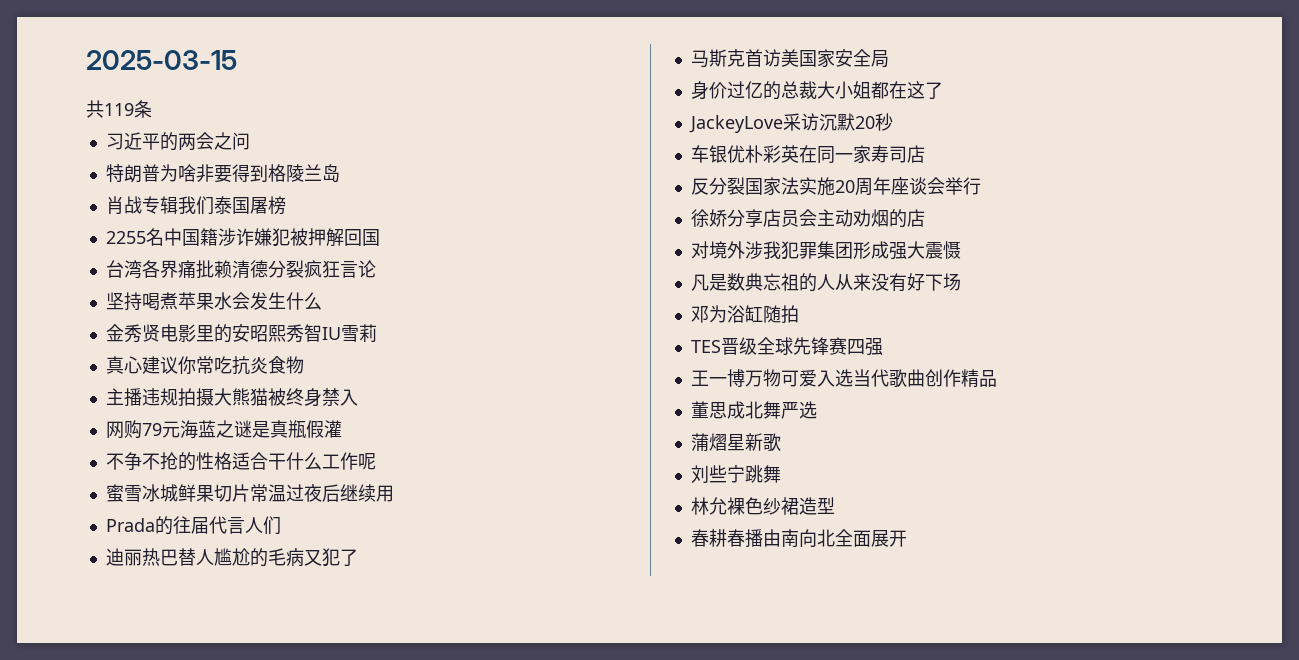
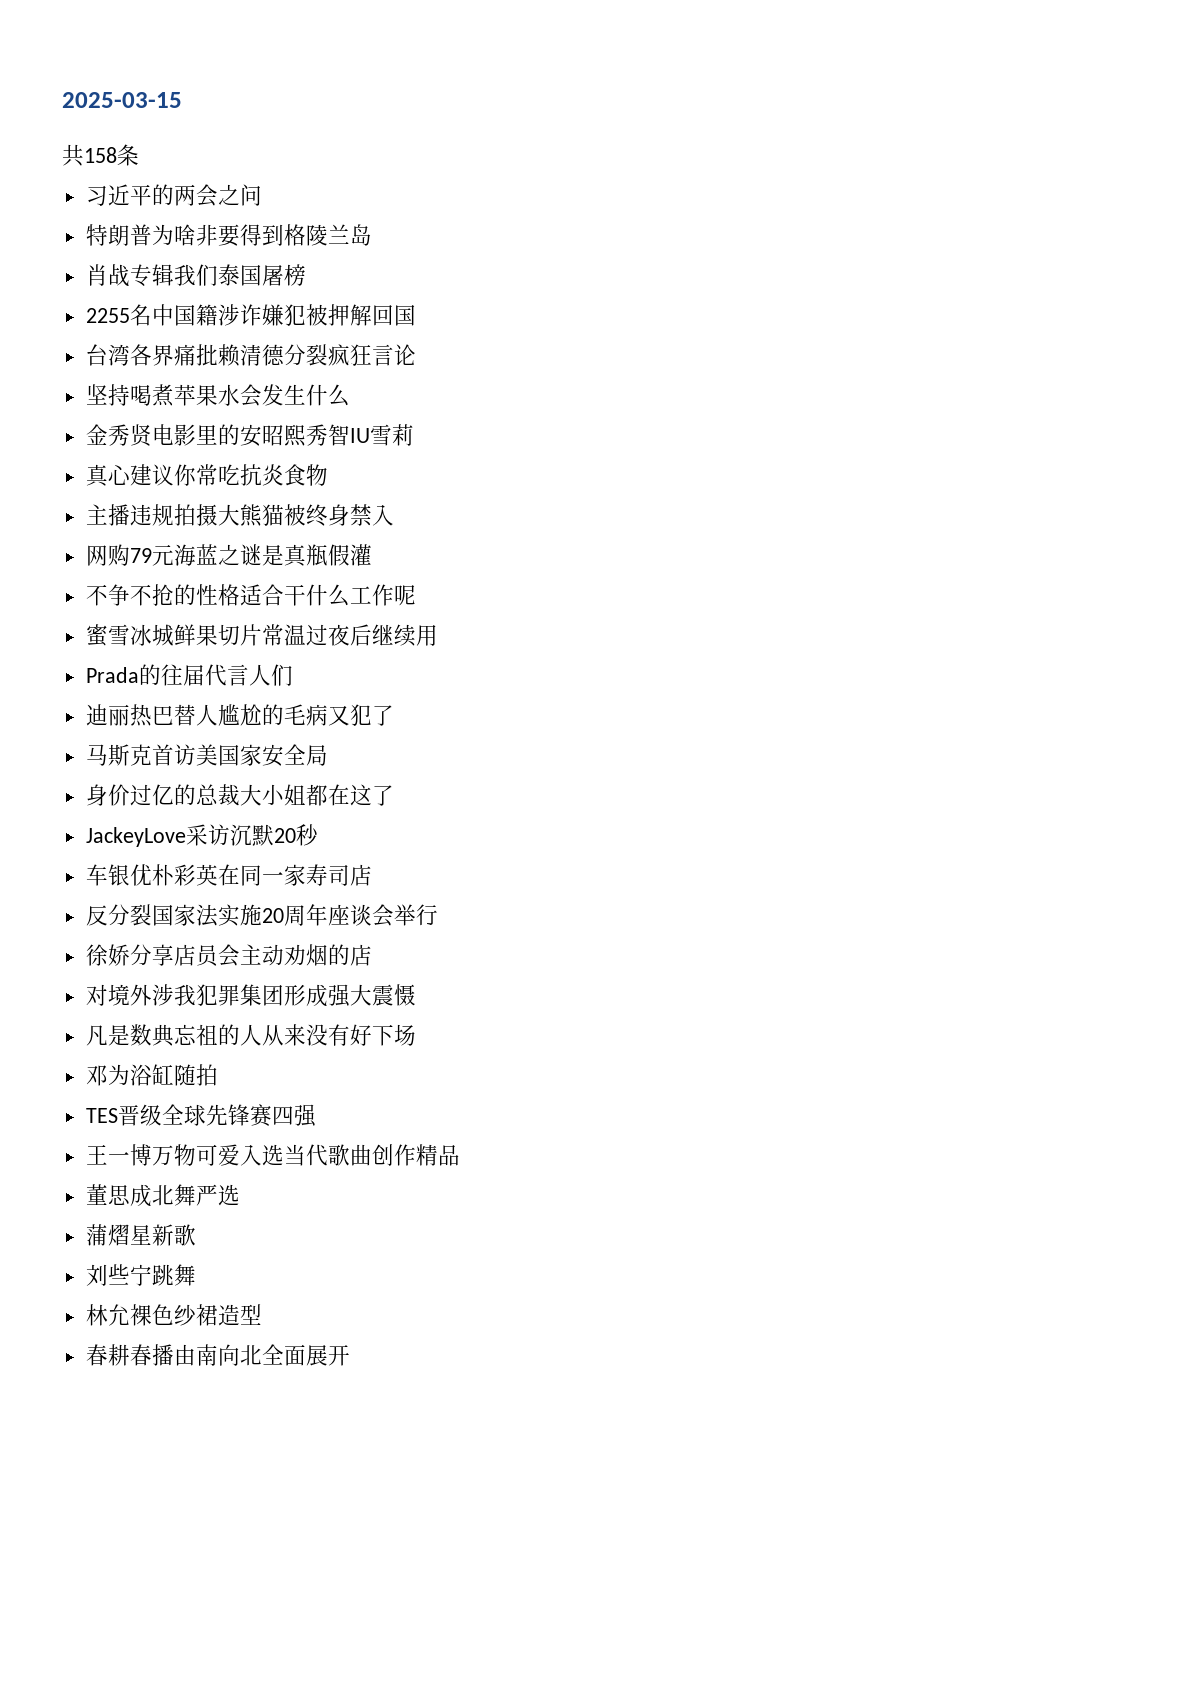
[104,103,134,116] 119 -> [84,147,117,163] 158

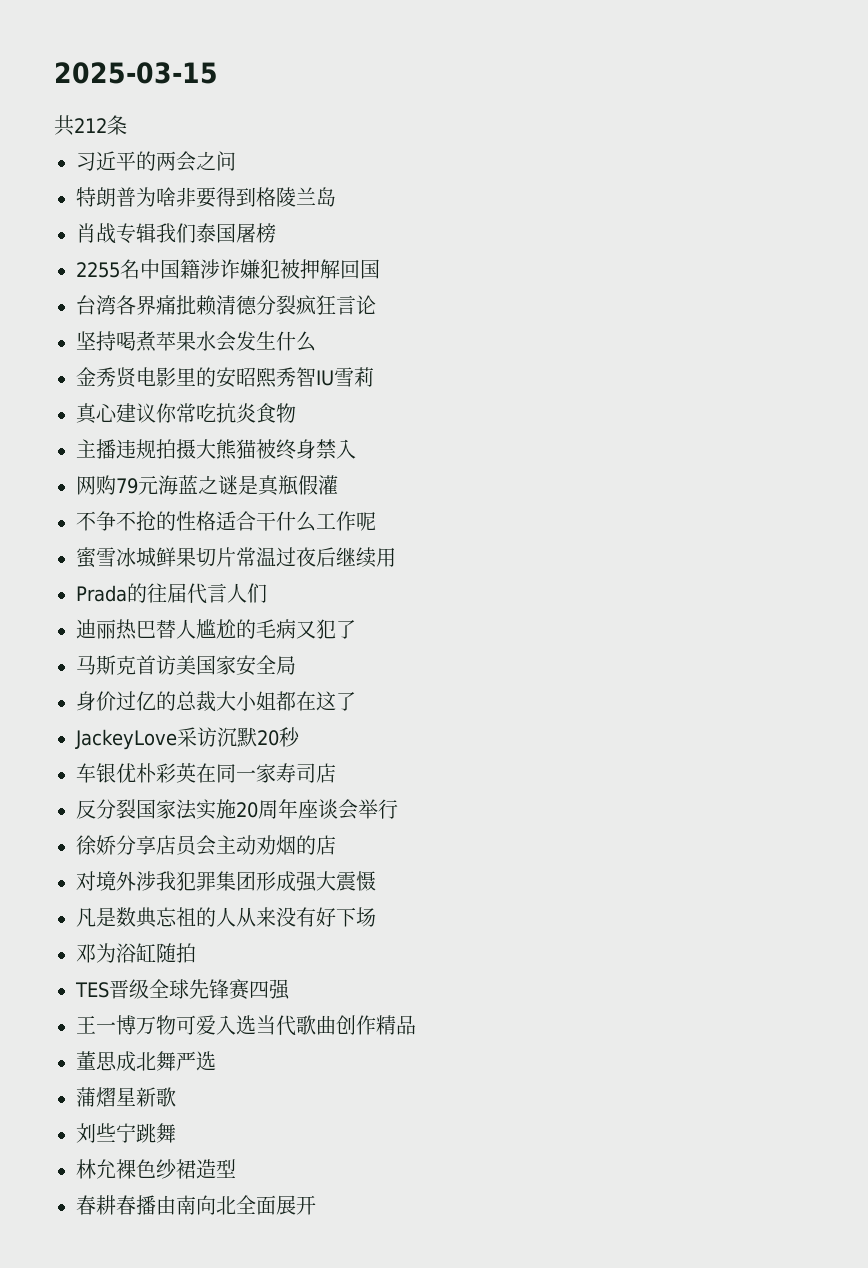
[84,147,117,163] 158 -> [74,118,107,133] 212

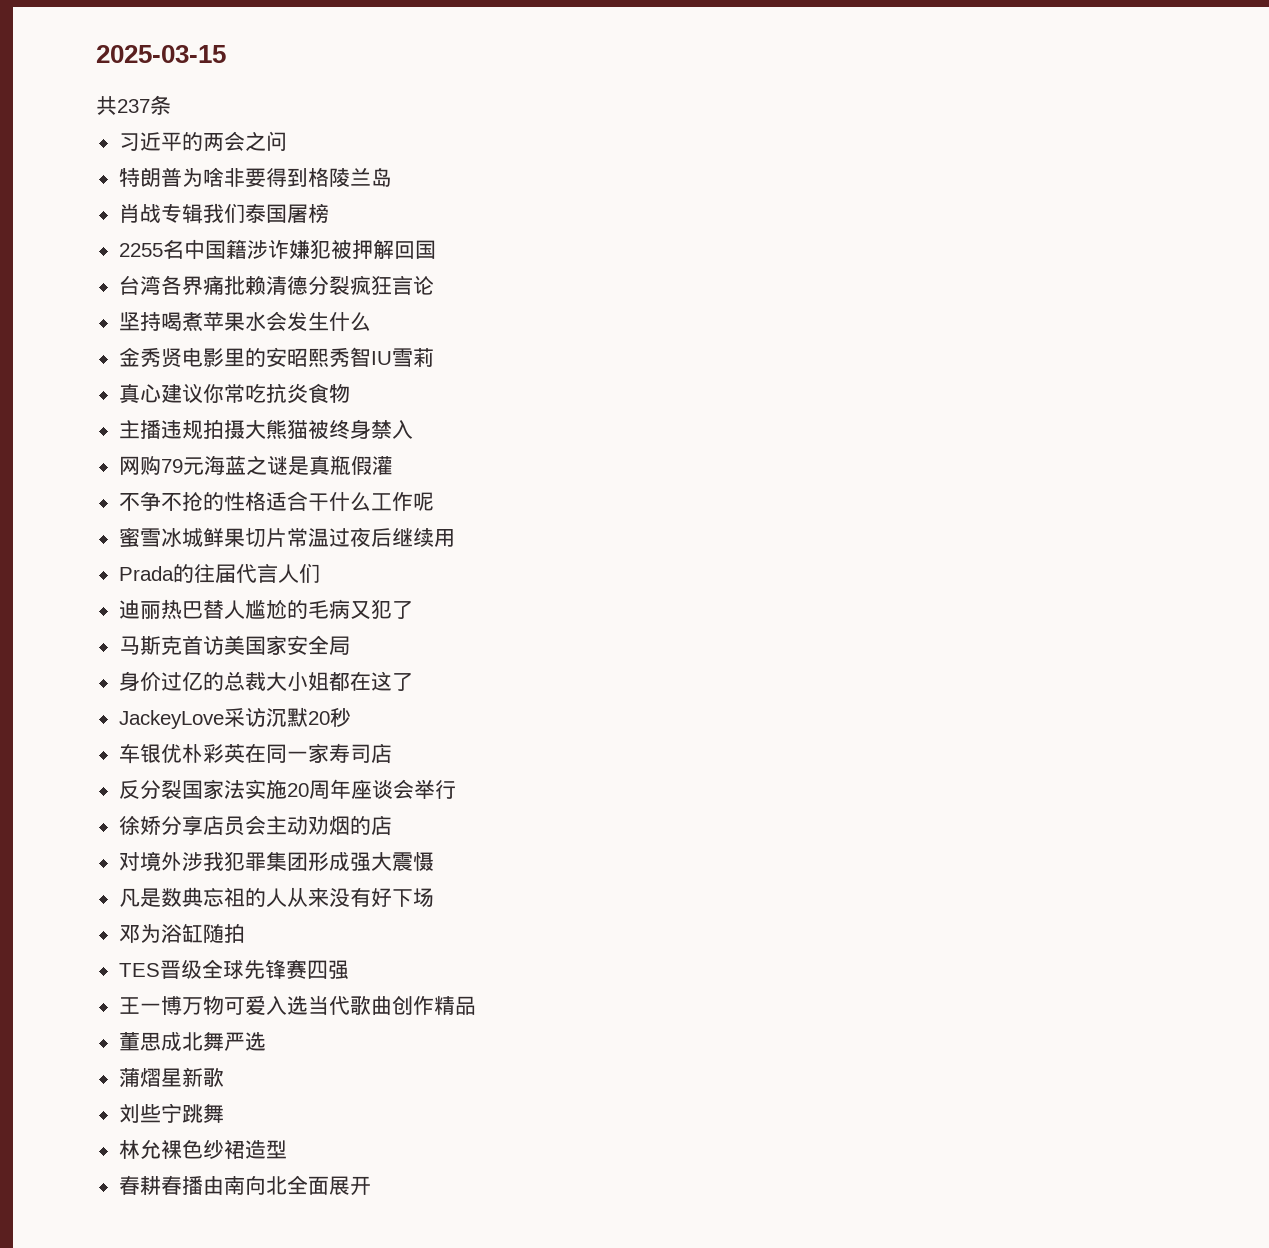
[74,118,107,133] 212 -> [117,99,150,113] 237

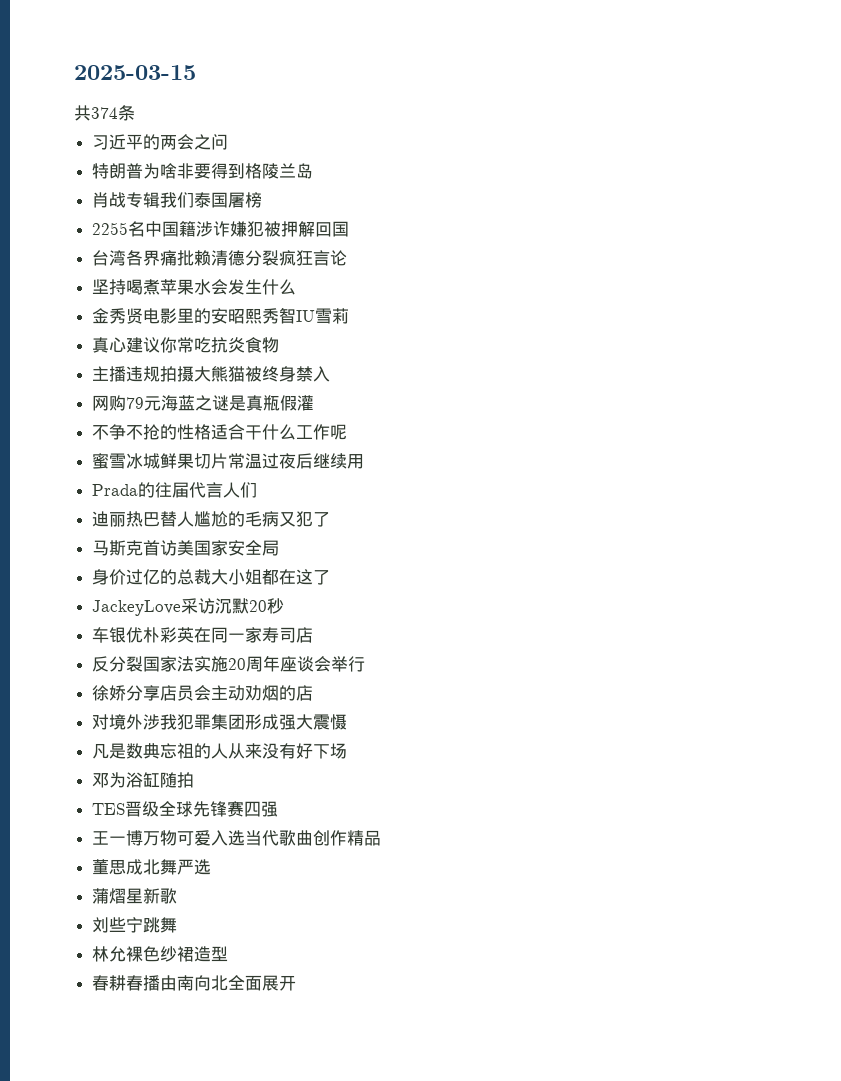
[117,99,150,113] 237 -> [91,107,118,119] 374

